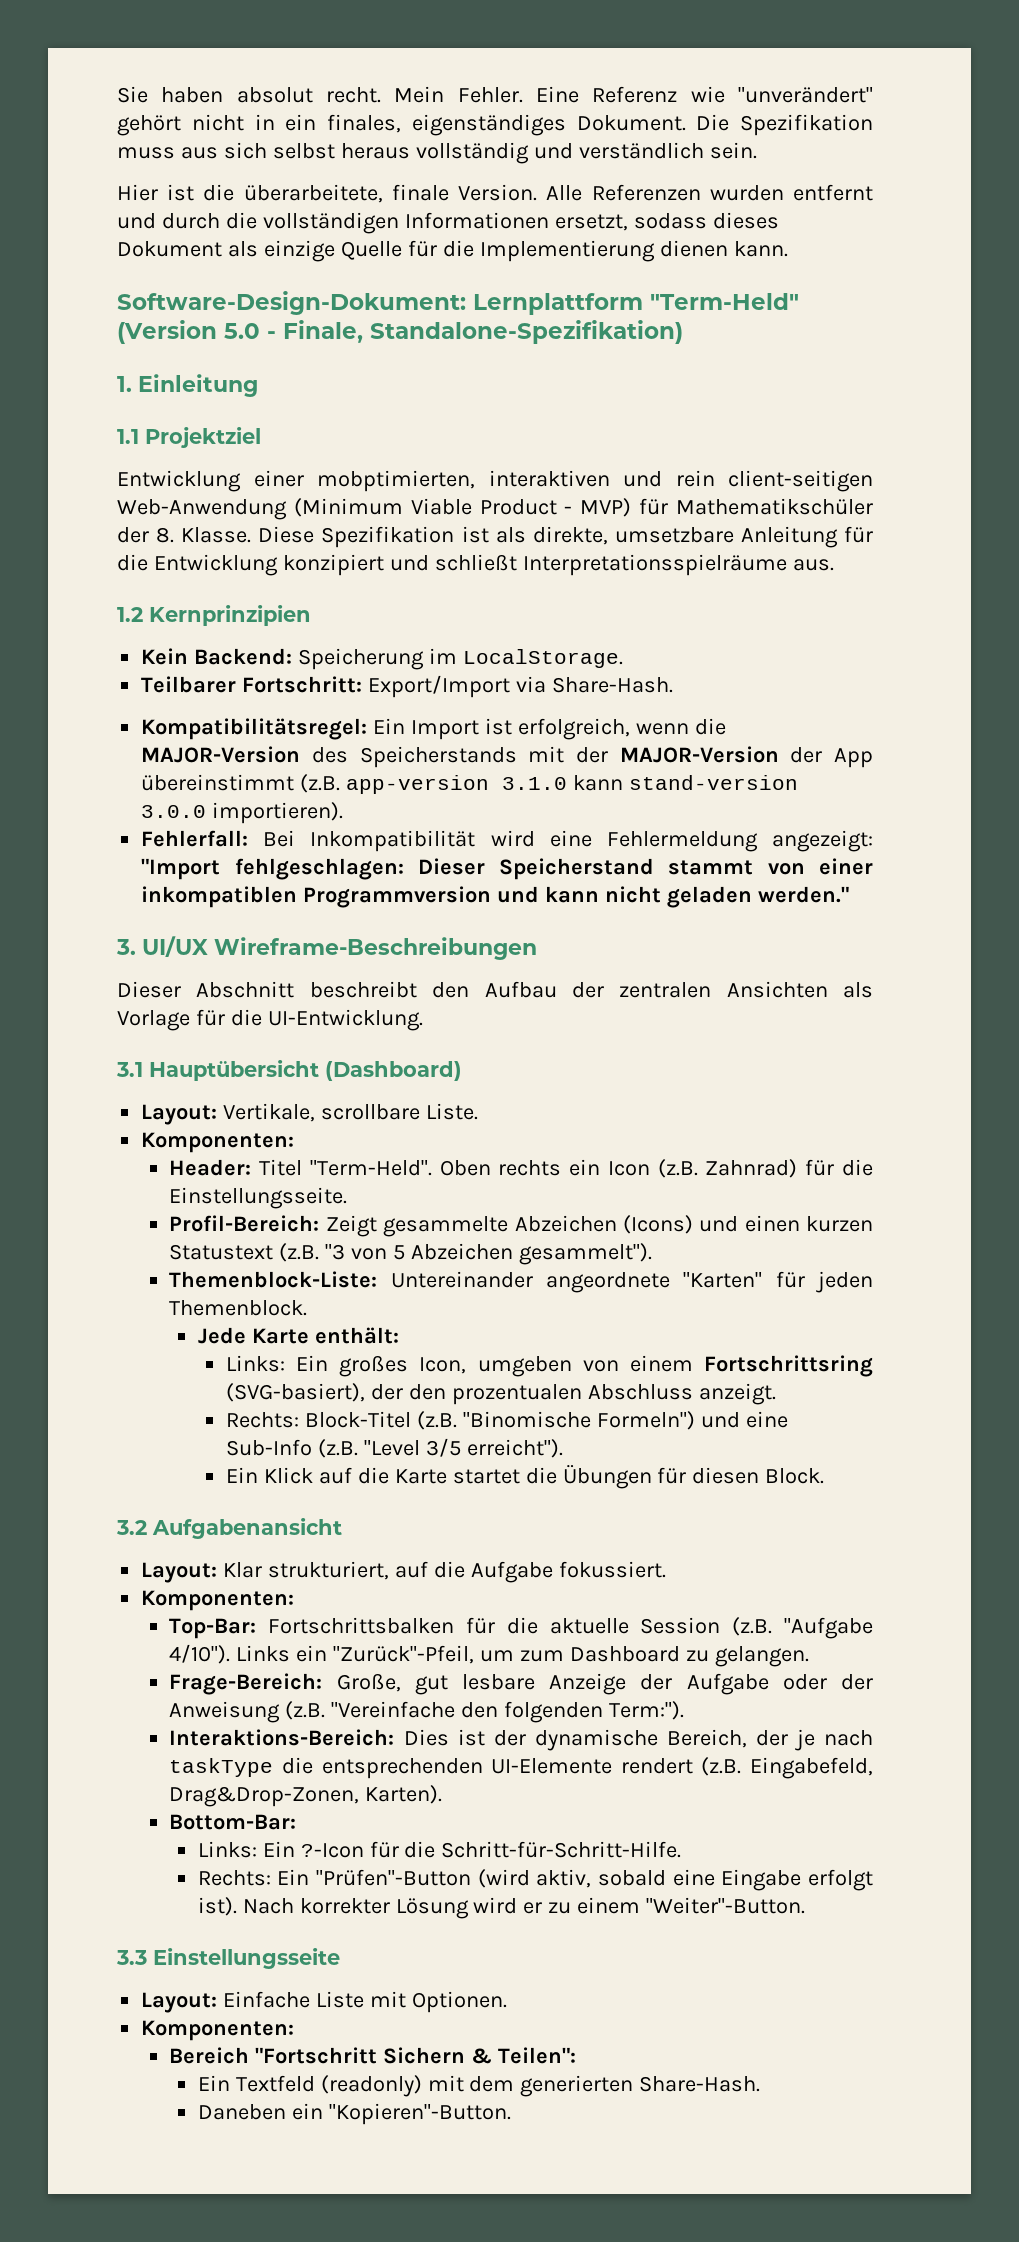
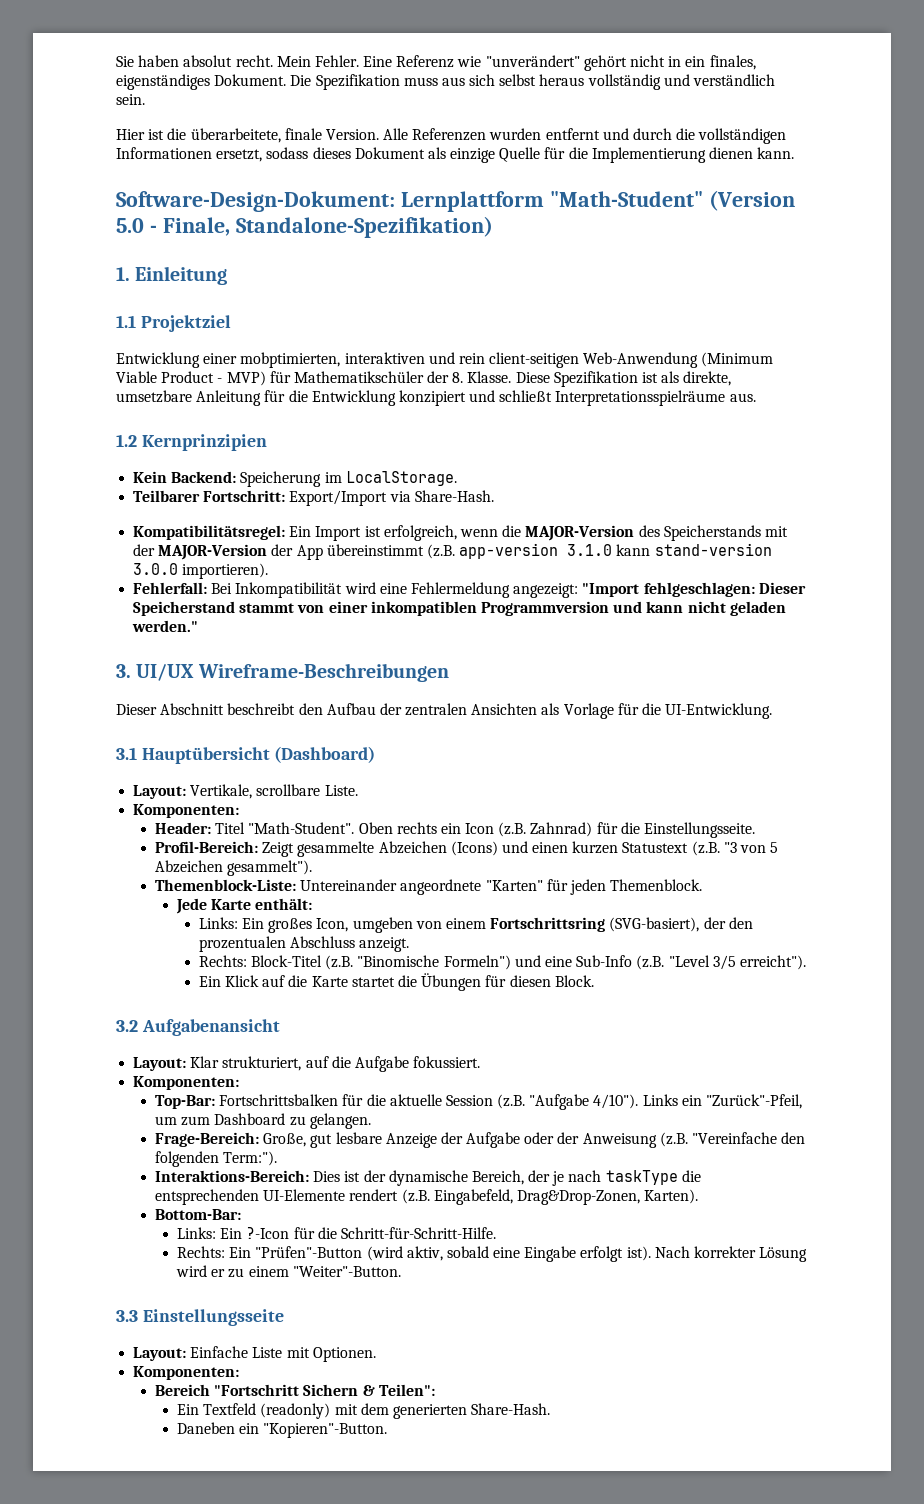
[650,293,799,310] "Term-Held" -> [549,191,703,207] "Math-Student"
[309,1160,432,1176] "Term-Held". -> [248,822,355,834] "Math-Student".

